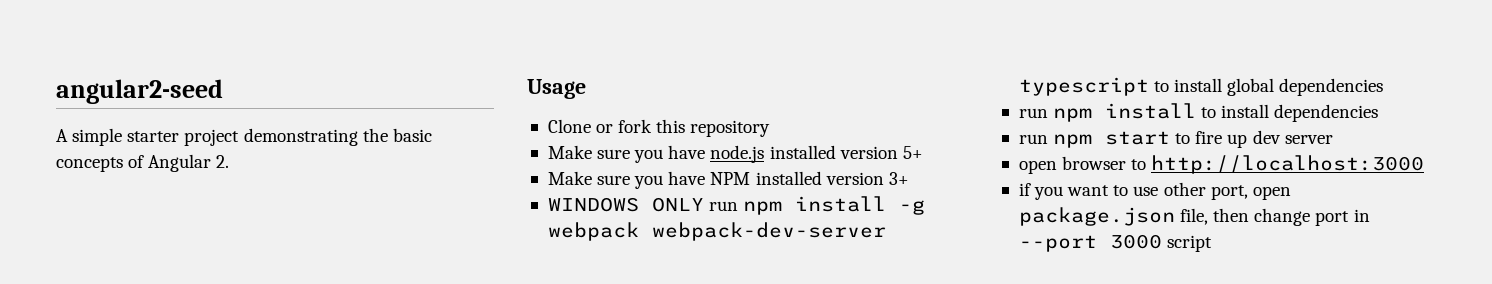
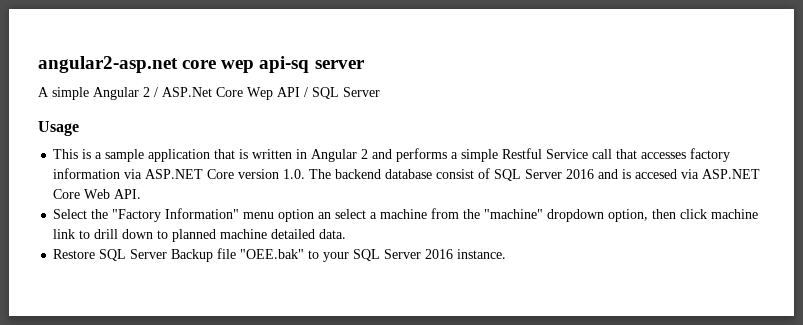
[56,79,223,104] [56,128,432,146] [56,154,230,172] [527,79,586,99] [547,119,771,137] [547,145,923,163] [547,171,909,189] [547,196,926,215] [547,222,886,241] [1018,77,1384,96] [1018,103,1379,122] [1018,130,1333,148] [1018,155,1425,174] [1018,182,1291,200] [1018,207,1370,226] [1018,234,1213,252] angular2-seed // A simple starter project demonstrating the basic concepts of Angular 2. // Usage // Clone or fork this repository // Make sure you have node.js installed version 5+ // Make sure you have NPM installed version 3+ // WINDOWS ONLY run npm install -g webpack webpack-dev-server typescript to install global dependencies // run npm install to install dependencies // run npm start to fire up dev server // open browser to http://localhost:3000 // if you want to use other port, open package.json file, then change port in --port 3000 script -> [38,56,365,73] [38,87,380,100] [38,121,79,136] [53,148,731,162] [53,168,761,181] [53,189,142,199] [53,208,759,222] [53,229,347,242] [53,248,507,262] angular2-asp.net core wep api-sq server // A simple Angular 2 / ASP.Net Core Wep API / SQL Server // Usage // This is a sample application that is written in Angular 2 and performs a simple Restful Service call that accesses factory information via ASP.NET Core version 1.0. The backend database consist of SQL Server 2016 and is accesed via ASP.NET Core Web API. // Select the "Factory Information" menu option an select a machine from the "machine" dropdown option, then click machine link to drill down to planned machine detailed data. // Restore SQL Server Backup file "OEE.bak" to your SQL Server 2016 instance.

